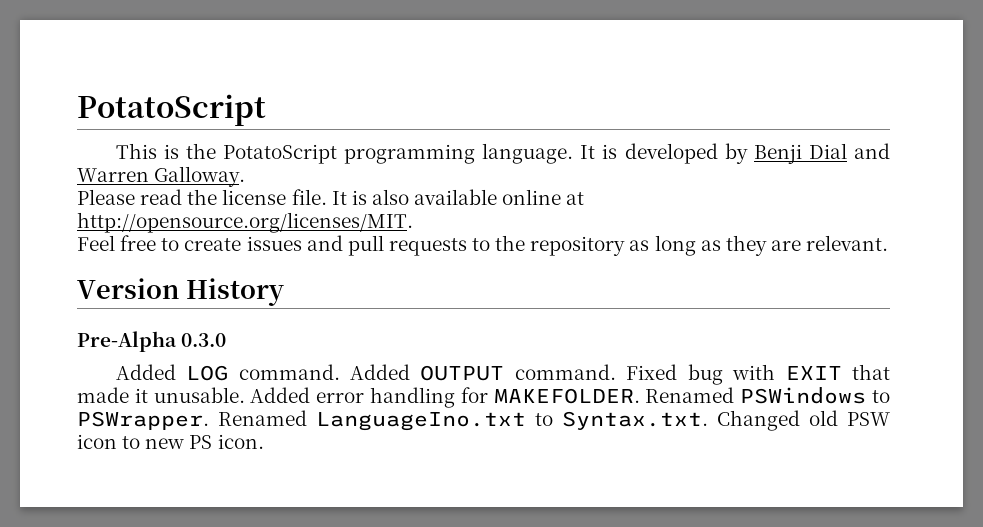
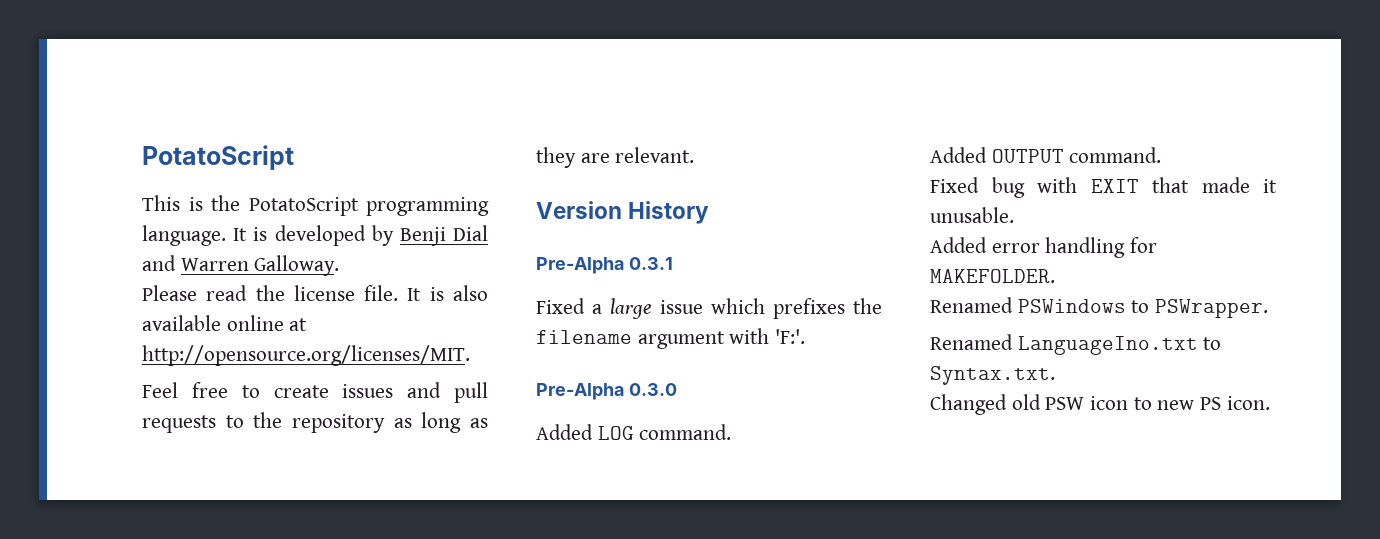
(284, 292) none -> [536,257,673,274] [536,298,882,319] [536,328,806,349] // Pre-Alpha 0.3.1 // Fixed a large issue which prefixes the filename argument with 'F:'.
(340, 372) none -> (732, 432) //
(616, 372) none -> (1162, 155) //
(245, 395) none -> (1014, 215) //
(640, 396) none -> (1055, 276) //
(209, 420) none -> (1269, 308) //
(708, 420) none -> (1055, 375) //

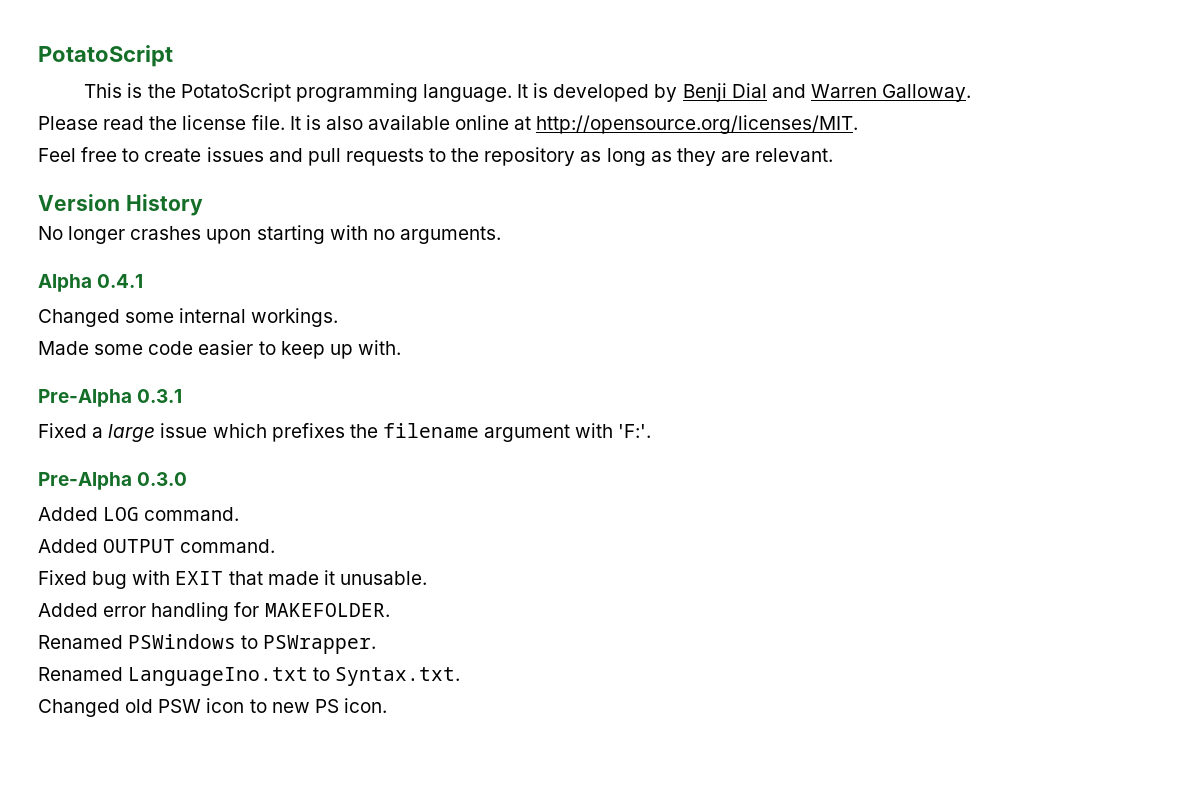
(710, 212) none -> [38,225,501,244] [38,274,144,292] [38,308,339,327] [38,340,401,359] // No longer crashes upon starting with no arguments. // Alpha 0.4.1 // Changed some internal workings. // Made some code easier to keep up with.

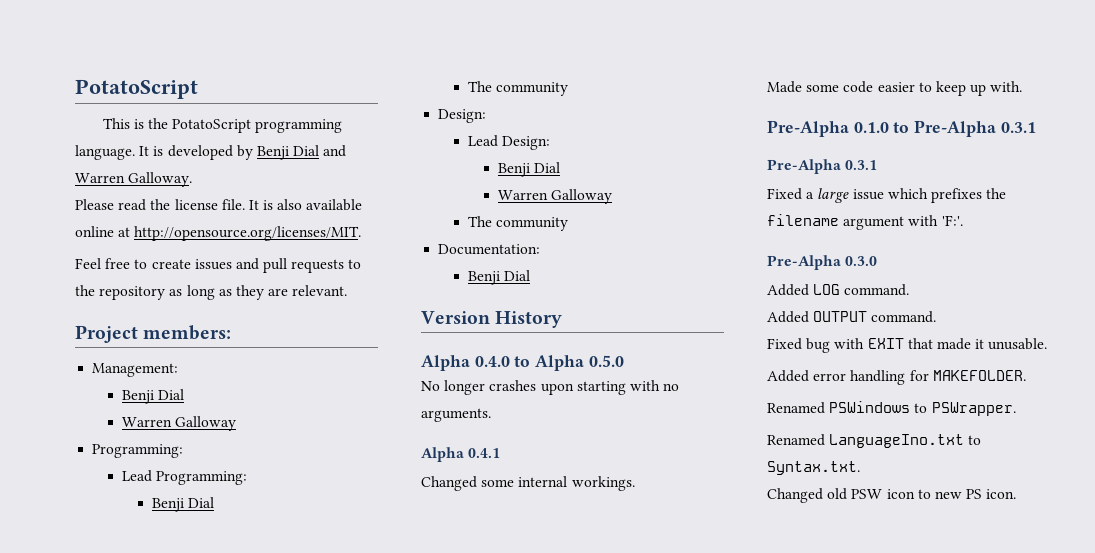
[38,194,203,216] Version History -> [75,325,232,343] [92,363,179,377] [121,389,185,404] [121,416,237,431] [92,444,184,458] [121,470,248,485] [151,497,214,512] [467,81,569,96] [438,109,487,123] [467,135,551,150] [497,162,560,177] [497,189,612,204] [467,216,569,231] [438,244,541,255] [467,270,531,285] [421,311,563,328] [421,355,624,371] Project members: // Management: // Benji Dial // Warren Galloway // Programming: // Lead Programming: // Benji Dial // The community // Design: // Lead Design: // Benji Dial // Warren Galloway // The community // Documentation: // Benji Dial // Version History // Alpha 0.4.0 to Alpha 0.5.0
(401, 347) none -> [767,120,1036,137] // Pre-Alpha 0.1.0 to Pre-Alpha 0.3.1

